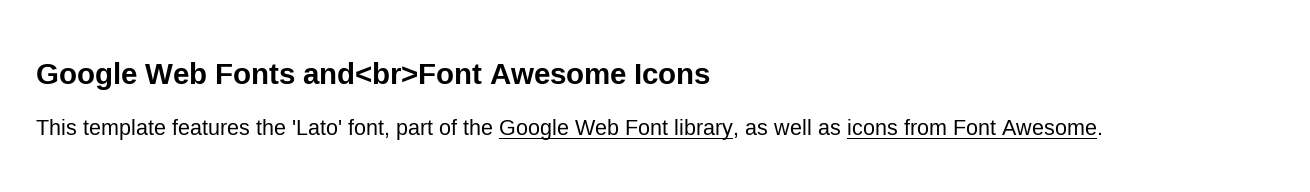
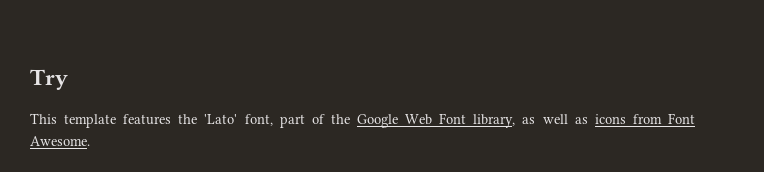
[36,62,710,90] Google Web Fonts and<br>Font Awesome Icons -> [30,69,68,90] Try

